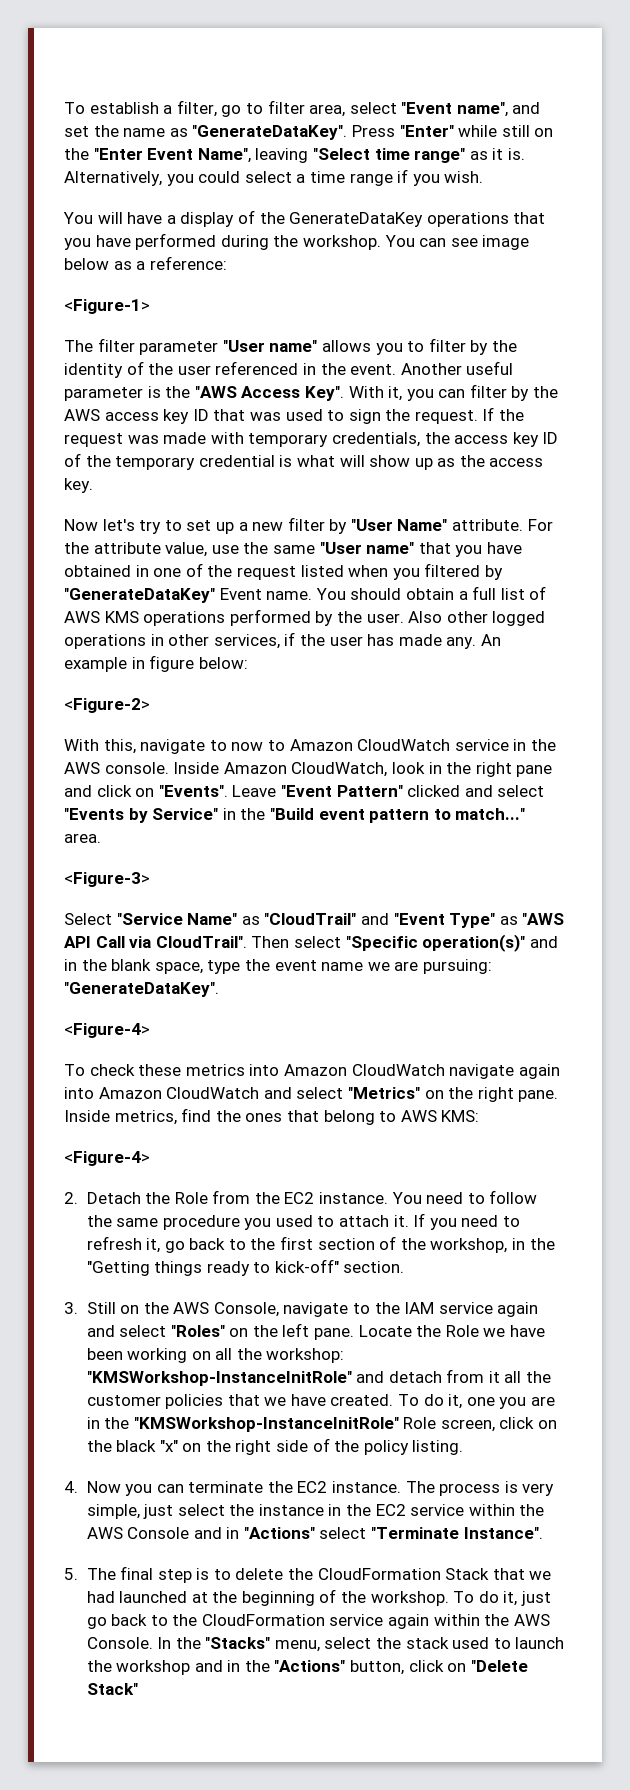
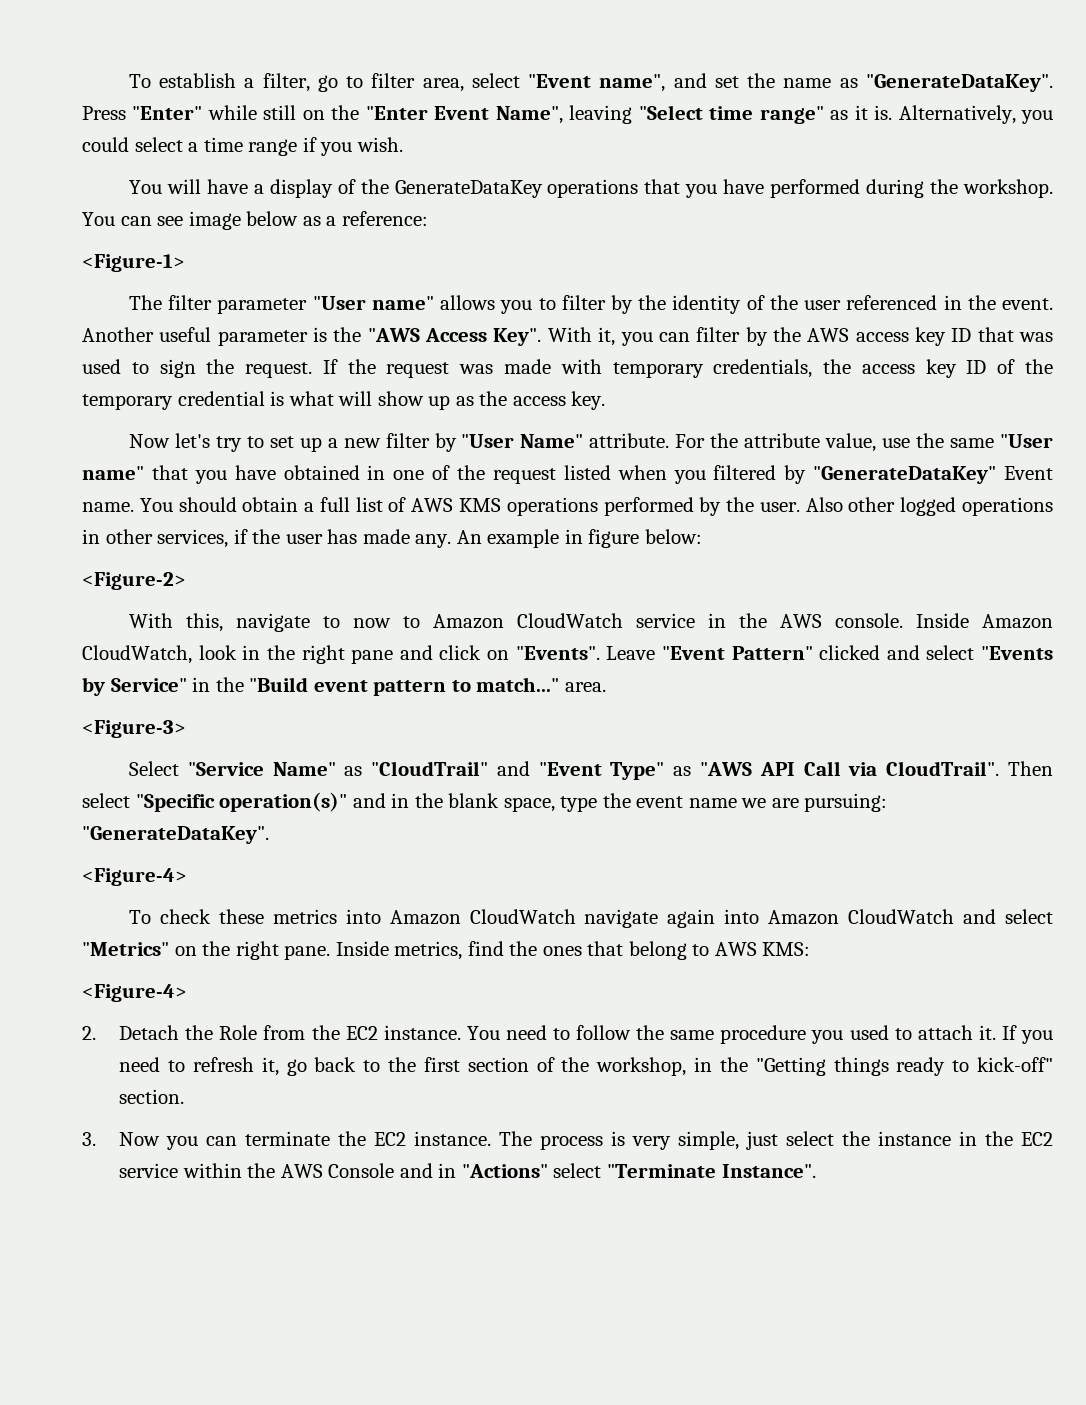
[86,1302,539,1317] [86,1323,545,1340] [86,1348,345,1363] [86,1369,552,1386] [86,1394,555,1409] [86,1417,558,1432] [86,1438,464,1455] [64,1481,78,1493] Still on the AWS Console, navigate to the IAM service again and select "Roles" on the left pane. Locate the Role we have been working on all the workshop: "KMSWorkshop-InstanceInitRole" and detach from it all the customer policies that we have created. To do it, one you are in the "KMSWorkshop-InstanceInitRole" Role screen, click on the black "x" on the right side of the policy listing. // 4. -> (96, 1139) none
[64,1566,552,1583] [86,1589,551,1606] [86,1614,550,1629] [86,1637,565,1652] [86,1660,528,1675] [86,1683,138,1695] // 5. The final step is to delete the CloudFormation Stack that we had launched at the beginning of the workshop. To do it, just go back to the CloudFormation service again within the AWS Console. In the "Stacks" menu, select the stack used to launch the workshop and in the "Actions" button, click on "Delete Stack" -> (816, 1171) none

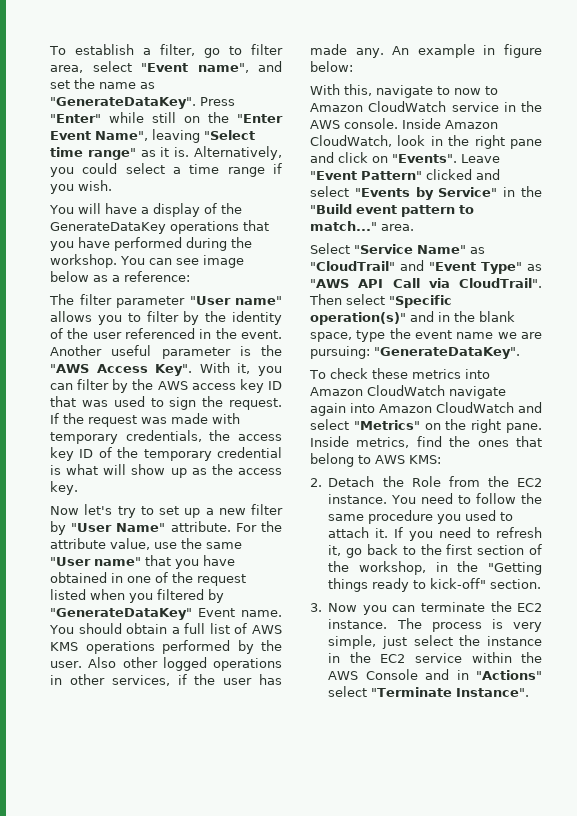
[82,254,185,272] // <Figure-1> -> (190, 276) none
[82,572,186,590] // <Figure-2> -> (353, 66) none
[82,720,186,738] // <Figure-3> -> (414, 227) none
[82,868,187,886] // <Figure-4> -> (520, 353) none
[82,984,187,1002] // <Figure-4> -> (441, 459) none

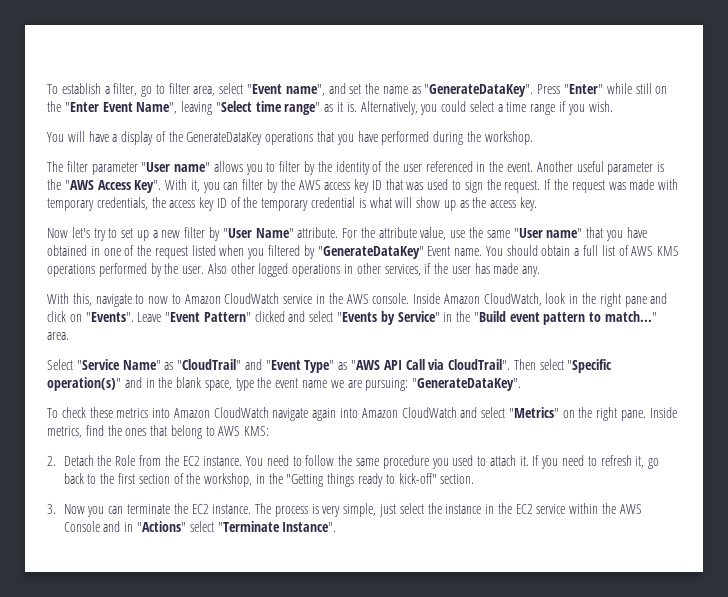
[120,255,244,268] [50,271,190,282] You can see image below as a reference: -> (533, 138) none
[392,44,542,58] [310,61,353,72] An example in figure below: -> (541, 271) none

